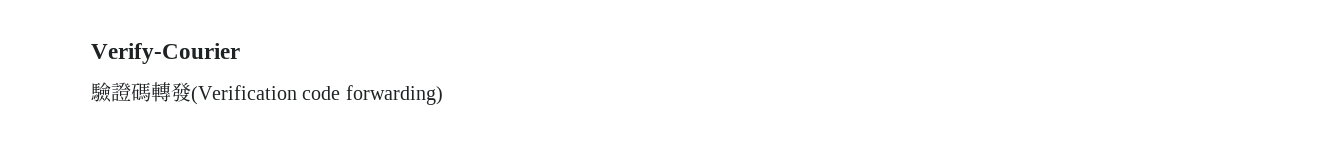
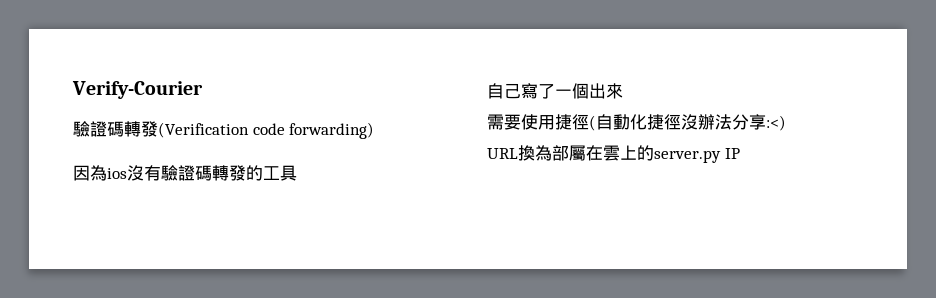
(443, 95) none -> [73,165,297,181] [487,83,623,99] [487,114,786,131] [487,145,740,163] // 因為ios沒有驗證碼轉發的工具 // 自己寫了一個出來 // 需要使用捷徑(自動化捷徑沒辦法分享:<) // URL換為部屬在雲上的server.py IP

